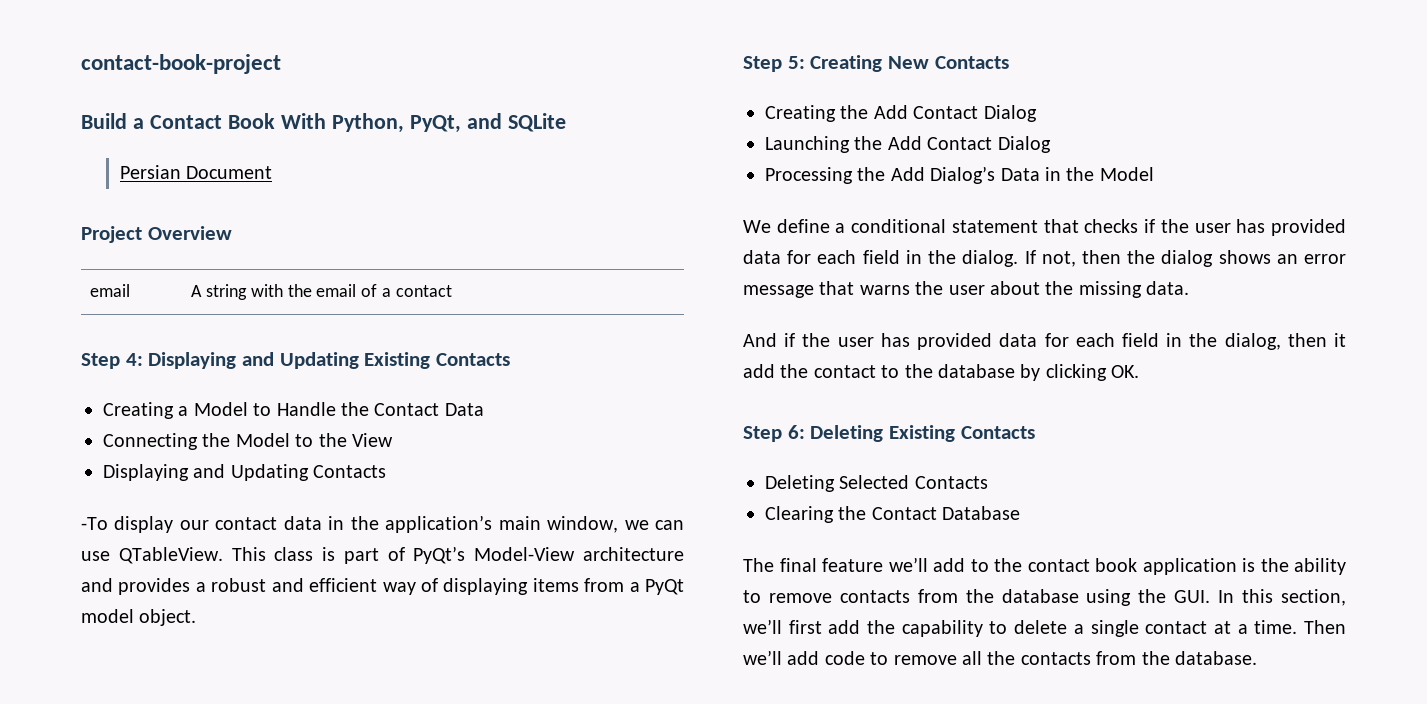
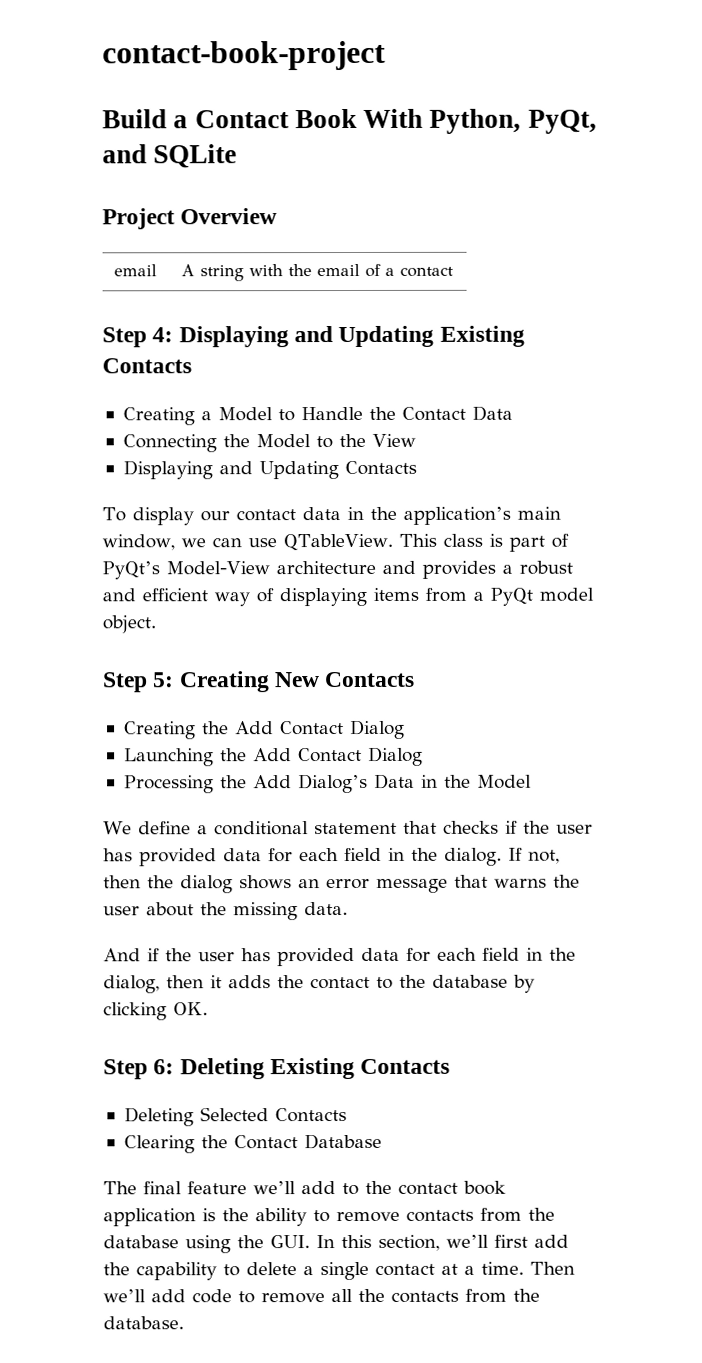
[119,165,273,179] // Persian Document -> (238, 156) none
[81,517,108,530] -To -> [102,507,126,522] To
[743,364,775,378] add -> [228,975,271,989] adds

